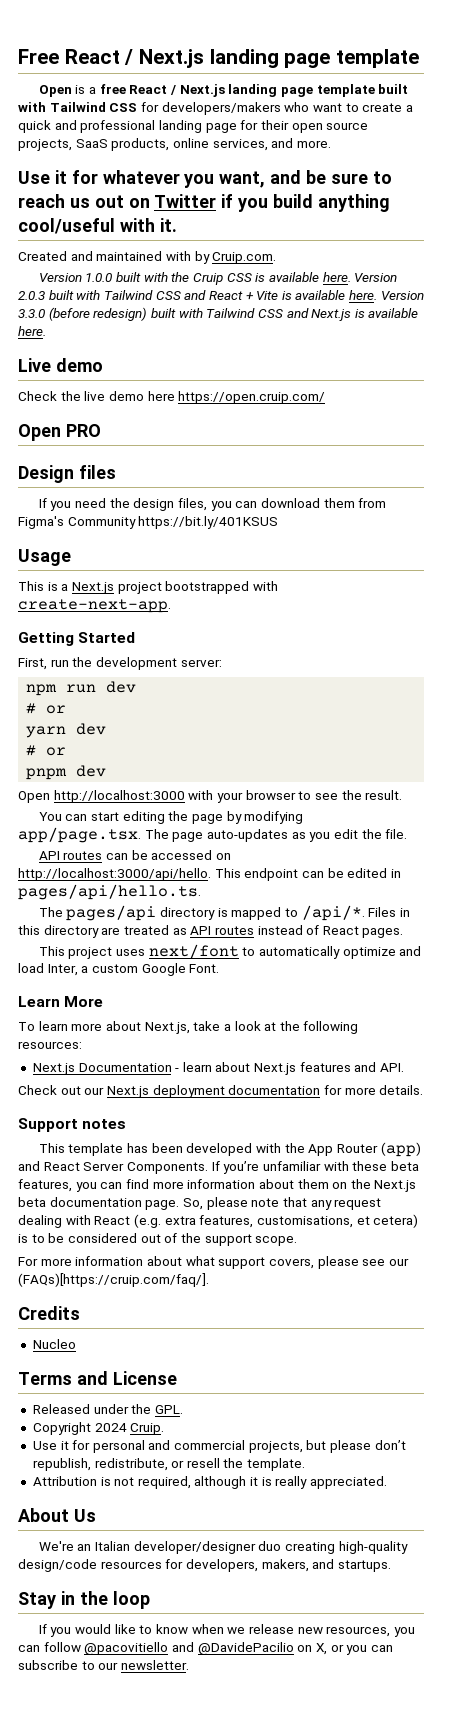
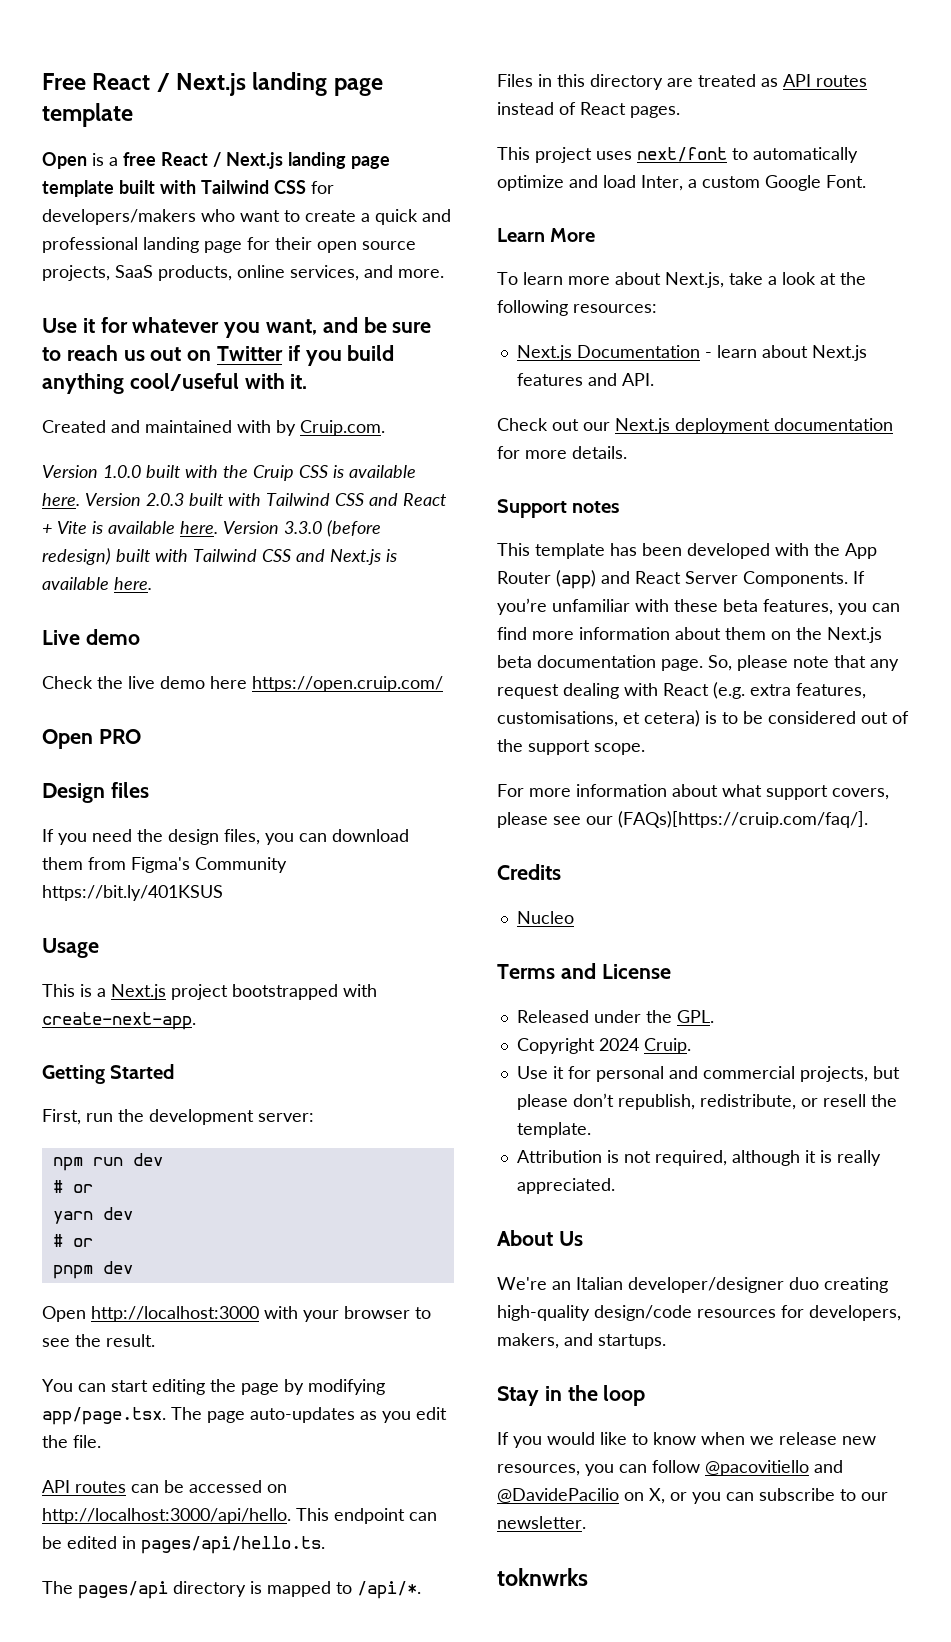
(189, 1665) none -> [497,1568,588,1586] // toknwrks

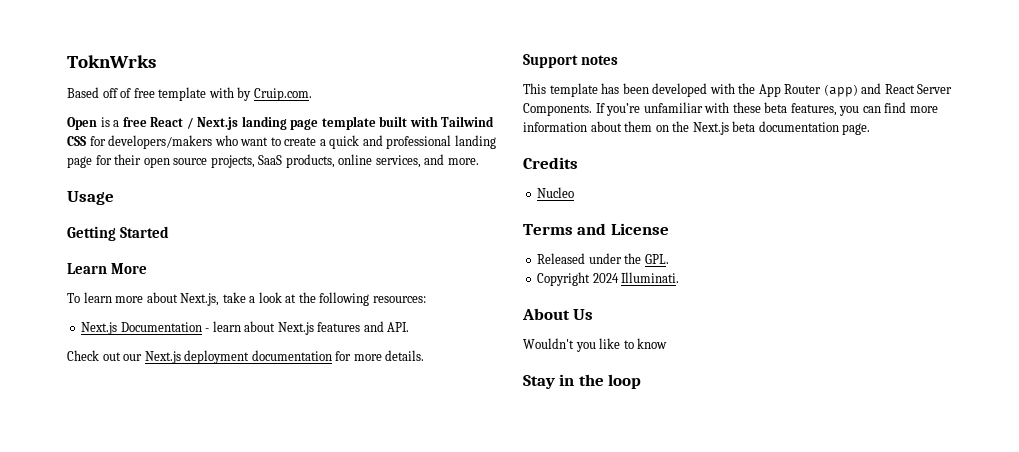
[42,72,383,96] [42,103,133,127] Free React / Next.js landing page template -> [67,55,156,68] [67,87,312,101] ToknWrks // Based off of free template with by Cruip.com.
[42,317,432,338] [42,345,395,366] [42,373,308,394] [42,420,385,436] [42,465,416,481] [42,493,447,506] [42,520,381,537] [42,548,397,565] [42,577,152,590] [42,629,140,645] [42,676,443,692] [42,729,141,749] [42,782,149,803] [42,829,409,845] [42,857,287,873] [42,885,223,901] [42,938,99,958] [42,984,377,1000] [42,1012,196,1030] [42,1064,175,1084] [42,1109,314,1125] [52,1153,163,1171] [52,1180,93,1193] [52,1207,133,1224] [52,1234,93,1247] [52,1261,133,1279] [42,1306,431,1322] [42,1334,155,1347] [42,1379,385,1395] [42,1407,447,1425] [42,1435,101,1448] [42,1480,287,1493] [42,1508,437,1524] [42,1536,325,1554] [42,1581,421,1599] [497,74,867,90] [497,102,680,118] [497,147,858,163] [497,175,866,191] Use it for whatever you want, and be sure to reach us out on Twitter if you build anything cool/useful with it. // Created and maintained with by Cruip.com. // Version 1.0.0 built with the Cruip CSS is available here. Version 2.0.3 built with Tailwind CSS and React + Vite is available here. Version 3.3.0 (before redesign) built with Tailwind CSS and Next.js is available here. // Live demo // Check the live demo here https://open.cruip.com/ // Open PRO // Design files // If you need the design files, you can download them from Figma's Community https://bit.ly/401KSUS // Usage // This is a Next.js project bootstrapped with create-next-app. // Getting Started // First, run the development server: // npm run dev // # or // yarn dev // # or // pnpm dev // Open http://localhost:3000 with your browser to see the result. // You can start editing the page by modifying app/page.tsx. The page auto-updates as you edit the file. // API routes can be accessed on http://localhost:3000/api/hello. This endpoint can be edited in pages/api/hello.ts. // The pages/api directory is mapped to /api/*. Files in this directory are treated as API routes instead of React pages. // This project uses next/font to automatically optimize and load Inter, a custom Google Font. -> [67,191,114,205] [67,226,169,241] Usage // Getting Started
[708,655,899,671] [497,682,866,699] [497,710,909,727] [497,739,645,755] [497,784,889,800] [497,811,868,828] So, please note that any request dealing with React (e.g. extra features, customisations, et cetera) is to be considered out of the support scope. // For more information about what support covers, please see our (FAQs)[https://cruip.com/faq/]. -> (871, 129) none
[643,1038,691,1054] [516,1066,900,1082] [516,1093,897,1110] [516,1122,591,1138] [516,1150,881,1166] [516,1178,615,1194] [497,1230,583,1246] [497,1277,888,1293] [497,1305,901,1321] [497,1333,666,1349] [497,1385,646,1406] [497,1432,876,1448] [497,1460,843,1476] [497,1488,888,1504] [497,1516,586,1529] [497,1568,588,1586] Cruip. // Use it for personal and commercial projects, but please don’t republish, redistribute, or resell the template. // Attribution is not required, although it is really appreciated. // About Us // We're an Italian developer/designer duo creating high-quality design/code resources for developers, makers, and startups. // Stay in the loop // If you would like to know when we release new resources, you can follow @pacovitiello and @DavidePacilio on X, or you can subscribe to our newsletter. // toknwrks -> [621,272,680,283] [522,308,594,320] [523,338,668,352] [523,374,642,389] Illuminati. // About Us // Wouldn't you like to know // Stay in the loop

